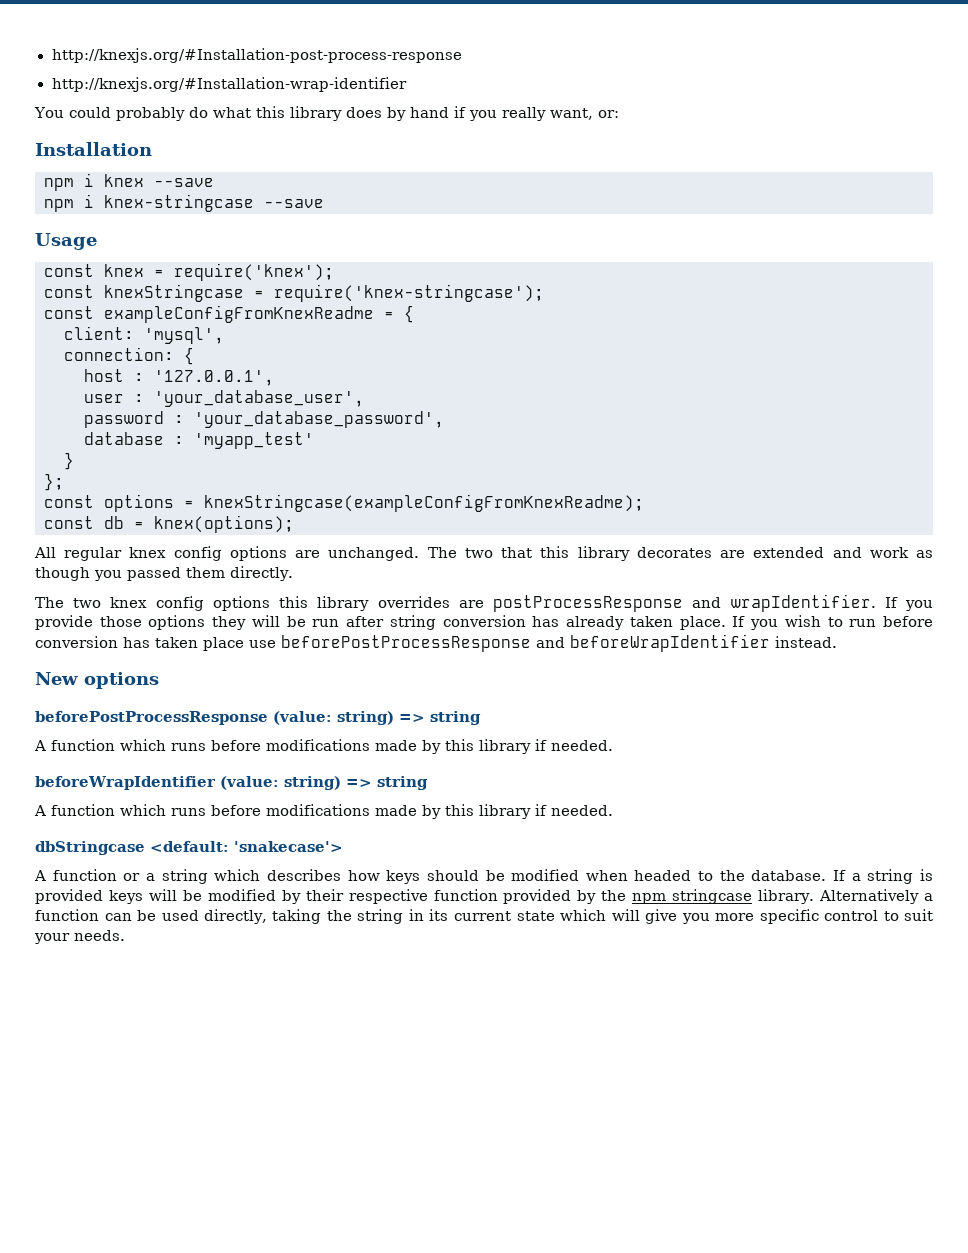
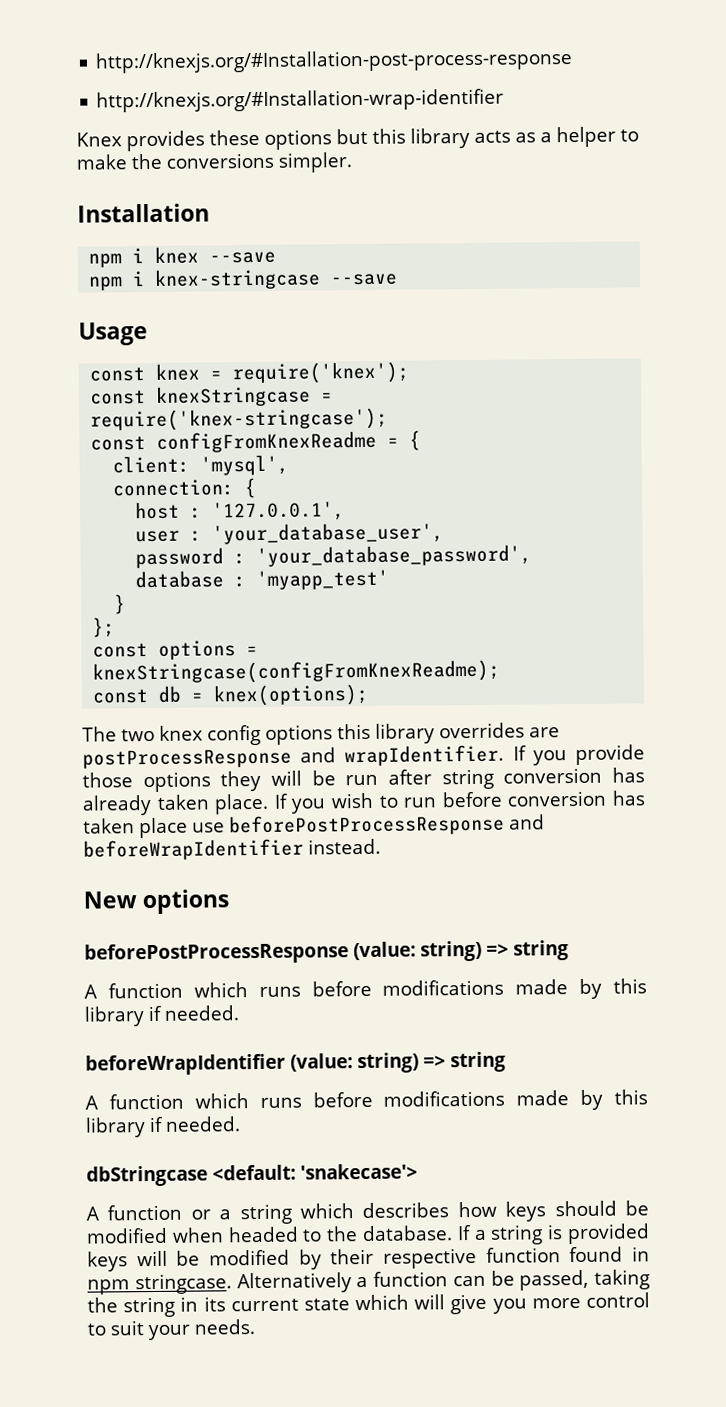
[34,106,619,121] You could probably do what this library does by hand if you really want, or: -> [76,126,639,152] [76,152,352,173] Knex provides these options but this library acts as a helper to make the conversions simpler.
[104,305,374,323] exampleConfigFromKnexReadme -> [156,430,378,453] configFromKnexReadme
[204,494,644,512] knexStringcase(exampleConfigFromKnexReadme); -> [92,659,501,685] knexStringcase(configFromKnexReadme);
[34,546,934,561] [35,566,293,581] // All regular knex config options are unchanged. The two that this library decorates are extended and work as though you passed them directly. -> (370, 695) none
[503,889,815,904] provided by the npm stringcase library. -> [569,1246,650,1263] [87,1273,232,1295] found in npm stringcase.
[161,909,268,924] used directly, -> [519,1269,590,1291] passed,
[759,909,819,924] specific -> (581, 1303) none

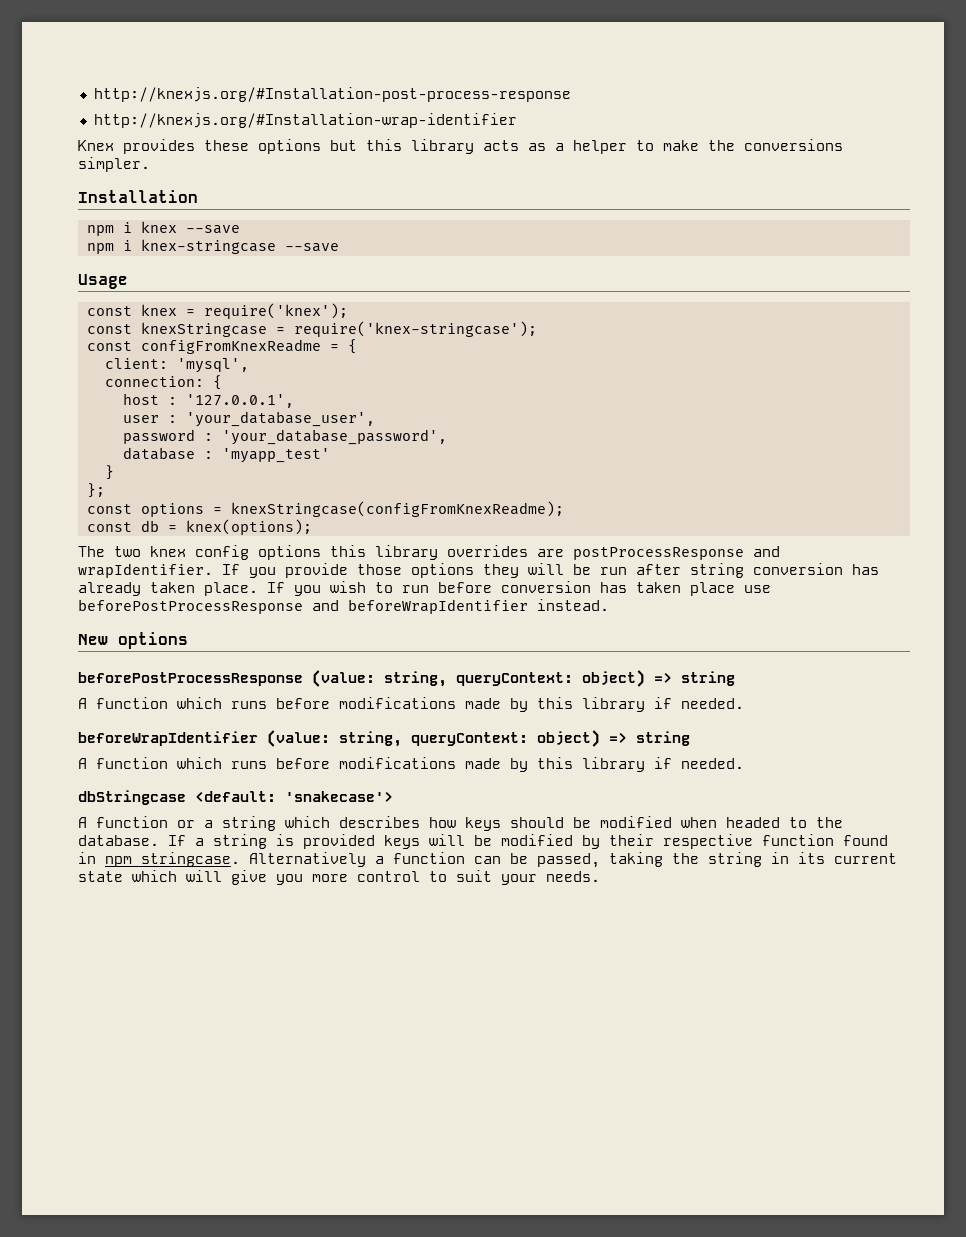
[420,940,482,962] string) -> [384,670,645,687] string, queryContext: object)
[357,1052,419,1074] string) -> [339,730,600,747] string, queryContext: object)

